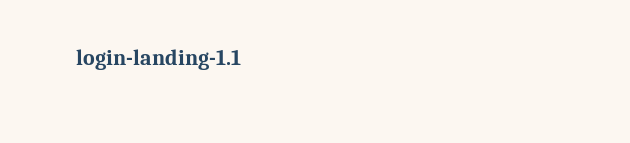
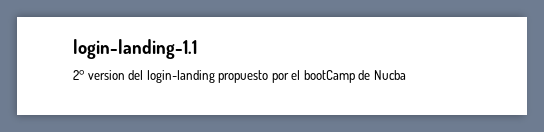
(241, 59) none -> [73,70,406,83] // 2° version del login-landing propuesto por el bootCamp de Nucba

